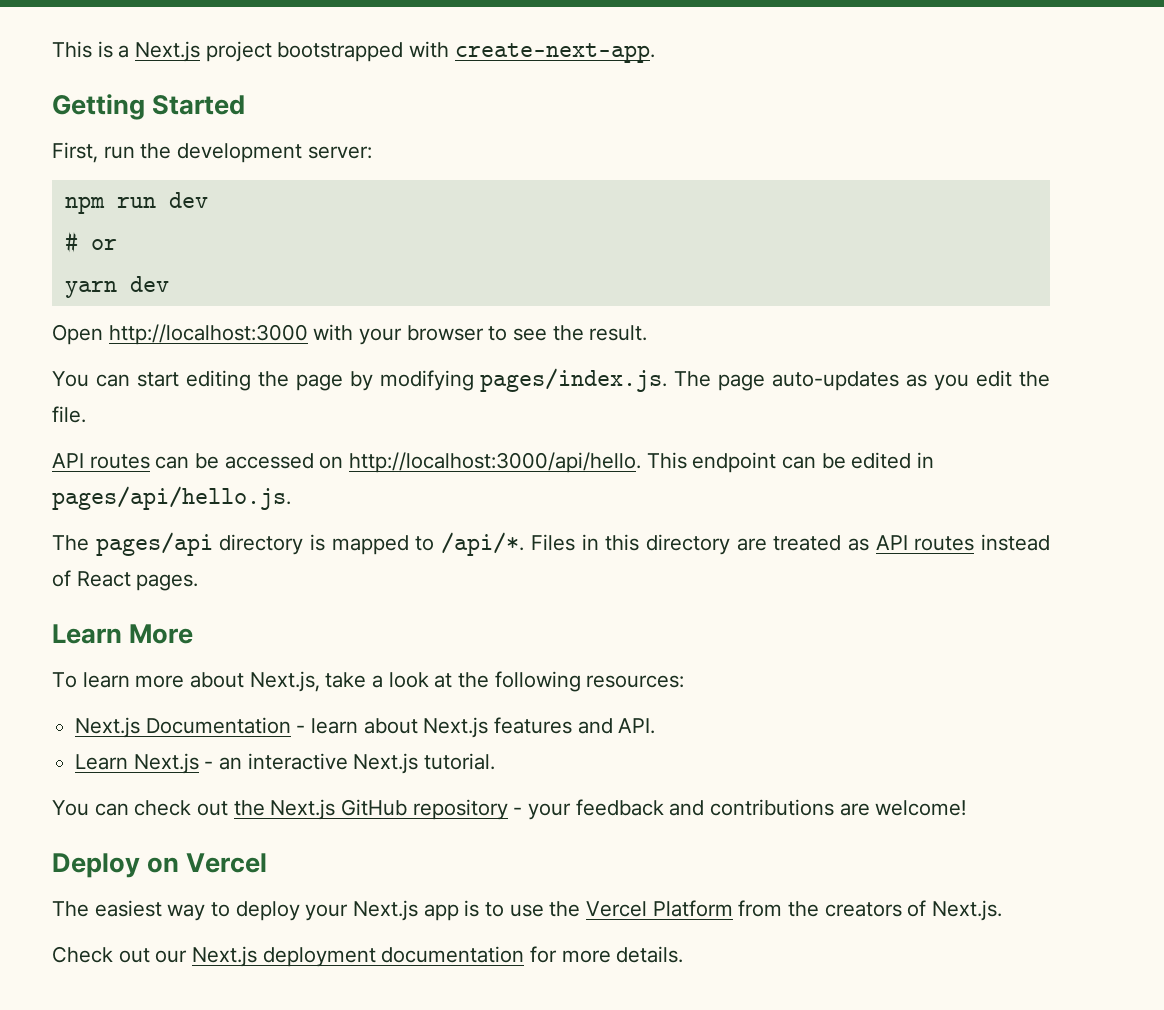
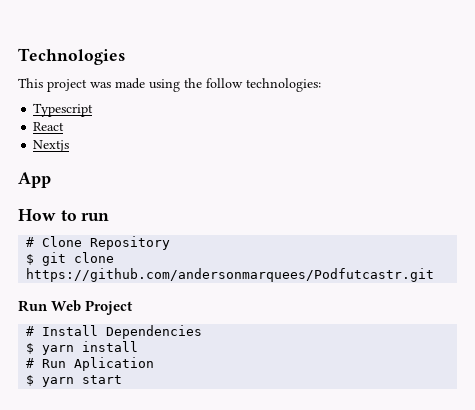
[52,41,655,63] [52,94,246,120] [52,142,372,163] [64,192,208,214] [64,231,117,253] [64,276,169,298] [52,324,648,345] [52,368,1050,392] [52,406,86,423] [52,452,935,473] [52,486,291,510] [52,532,1050,556] [52,570,199,591] [52,624,194,644] [52,671,685,692] [75,717,656,738] [75,753,496,774] [52,799,967,820] [52,853,268,878] [52,900,1003,921] [52,946,684,967] This is a Next.js project bootstrapped with create-next-app. // Getting Started // First, run the development server: // npm run dev // # or // yarn dev // Open http://localhost:3000 with your browser to see the result. // You can start editing the page by modifying pages/index.js. The page auto-updates as you edit the file. // API routes can be accessed on http://localhost:3000/api/hello. This endpoint can be edited in pages/api/hello.js. // The pages/api directory is mapped to /api/*. Files in this directory are treated as API routes instead of React pages. // Learn More // To learn more about Next.js, take a look at the following resources: // Next.js Documentation - learn about Next.js features and API. // Learn Next.js - an interactive Next.js tutorial. // You can check out the Next.js GitHub repository - your feedback and contributions are welcome! // Deploy on Vercel // The easiest way to deploy your Next.js app is to use the Vercel Platform from the creators of Next.js. // Check out our Next.js deployment documentation for more details. -> [18,48,125,65] [18,78,321,92] [33,103,94,117] [33,122,65,131] [33,140,70,152] [18,172,51,188] [18,209,110,221] [26,236,171,250] [26,252,115,266] [26,268,435,282] [18,300,134,315] [26,325,203,339] [26,341,139,355] [26,357,155,371] [26,375,123,387] Technologies // This project was made using the follow technologies: // Typescript // React // Nextjs // App // How to run // # Clone Repository // $ git clone https://github.com/andersonmarquees/Podfutcastr.git // Run Web Project // # Install Dependencies // $ yarn install // # Run Aplication // $ yarn start

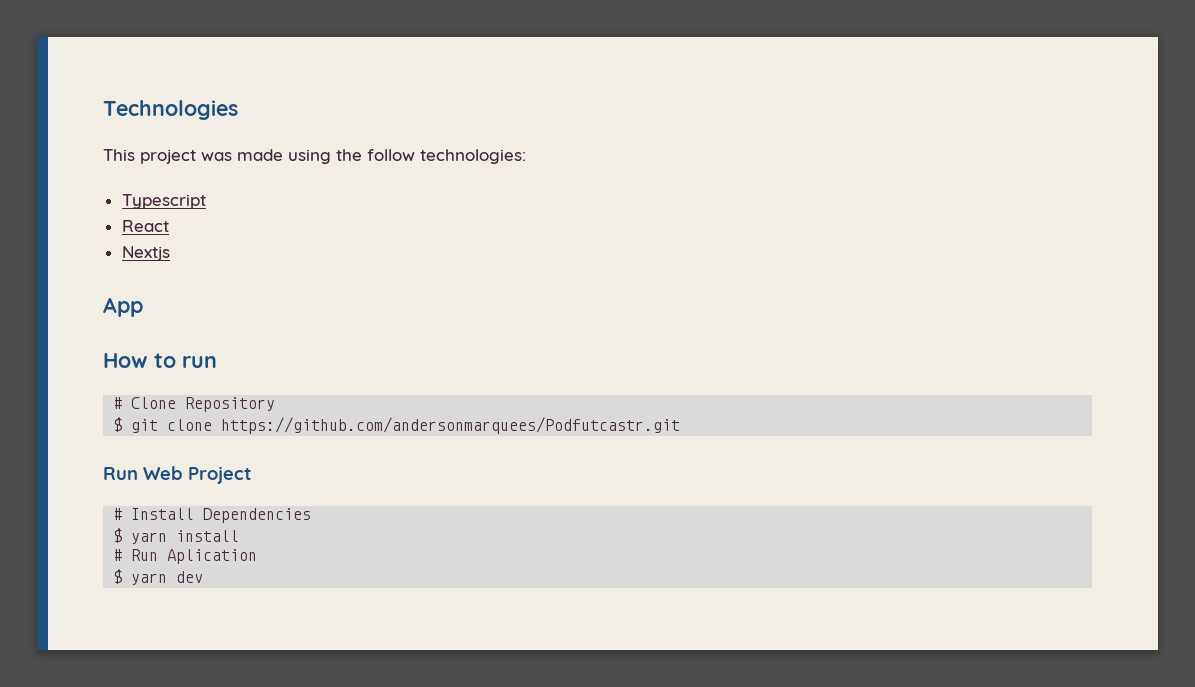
[82,375,123,384] start -> [176,571,204,583] dev

